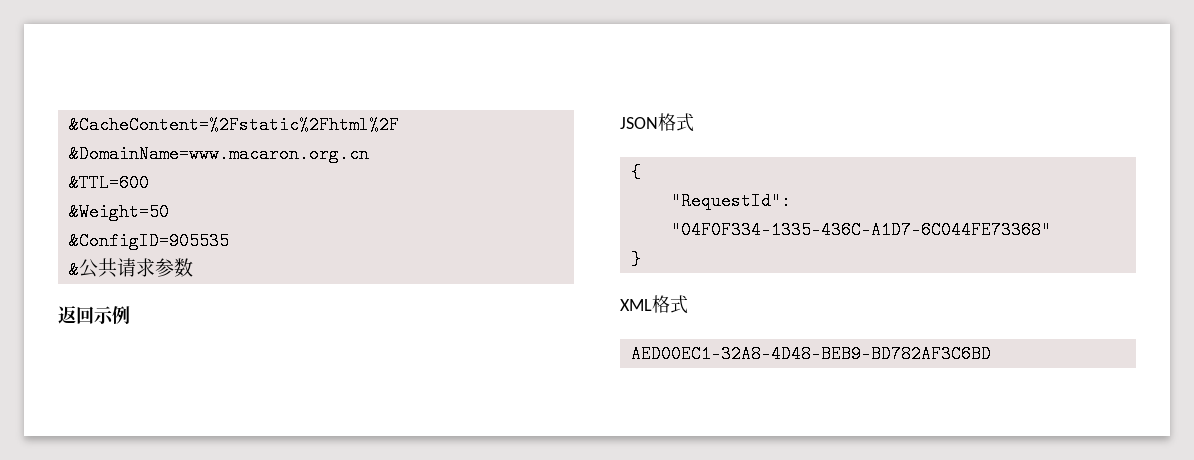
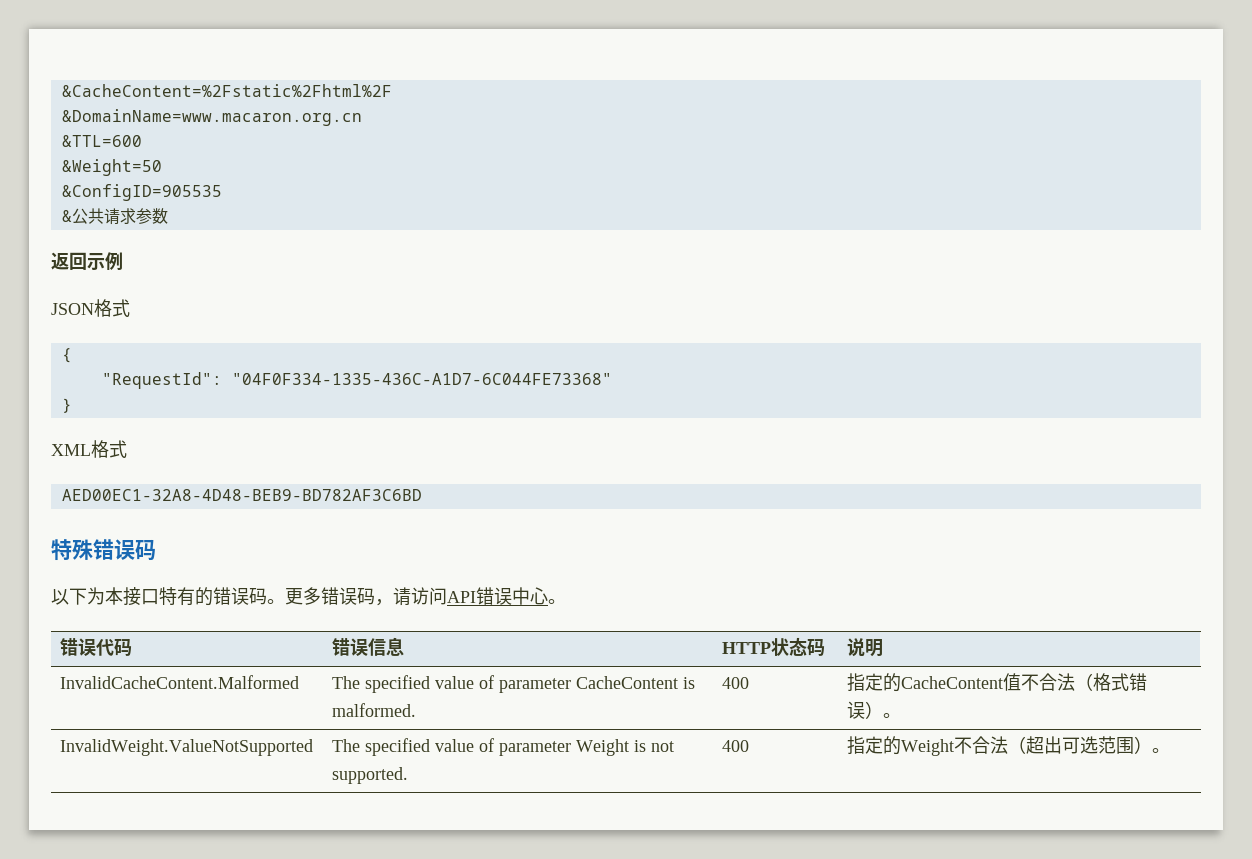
(991, 354) none -> [51,539,156,561] [51,587,566,606] [60,638,133,656] [332,637,405,656] [722,637,826,656] [847,638,884,657] [60,675,300,689] [332,675,696,693] [332,703,417,717] [722,677,750,689] [847,673,1148,692] [847,701,902,719] [60,739,314,756] [332,738,675,756] [332,767,409,784] [722,740,750,752] [847,736,1171,756] // 特殊错误码 // 以下为本接口特有的错误码。更多错误码，请访问API错误中心。 // 错误代码 | 错误信息 | HTTP状态码 | 说明 // InvalidCacheContent.Malformed | The specified value of parameter CacheContent is malformed. | 400 | 指定的CacheContent值不合法（格式错误）。 // InvalidWeight.ValueNotSupported | The specified value of parameter Weight is not supported. | 400 | 指定的Weight不合法（超出可选范围）。

